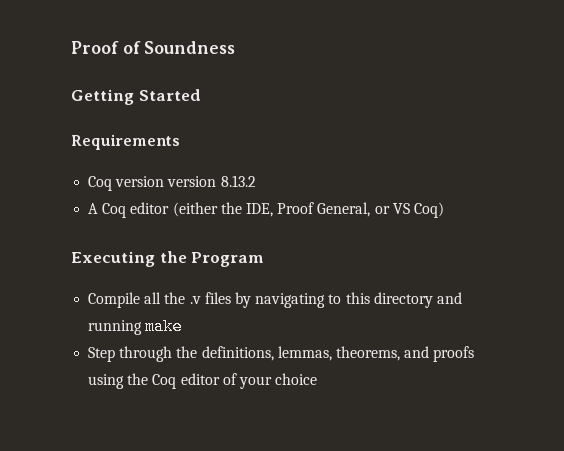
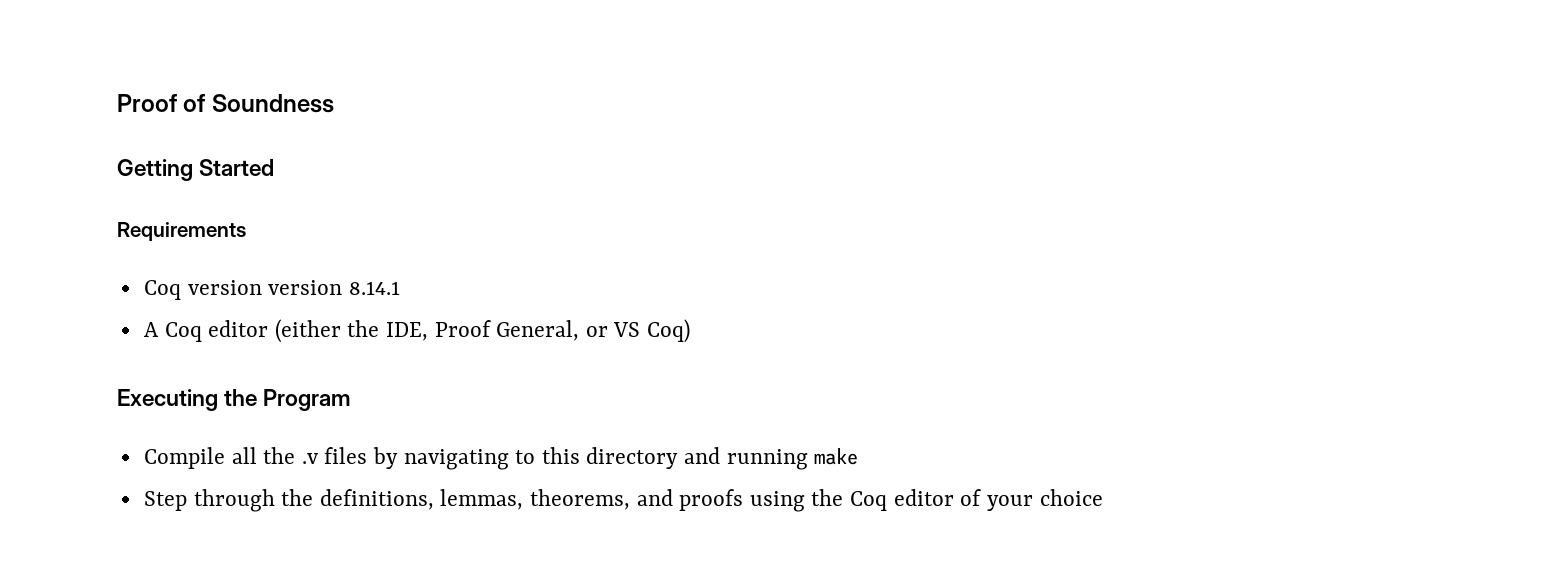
[220,175,256,187] 8.13.2 -> [348,281,400,295] 8.14.1

